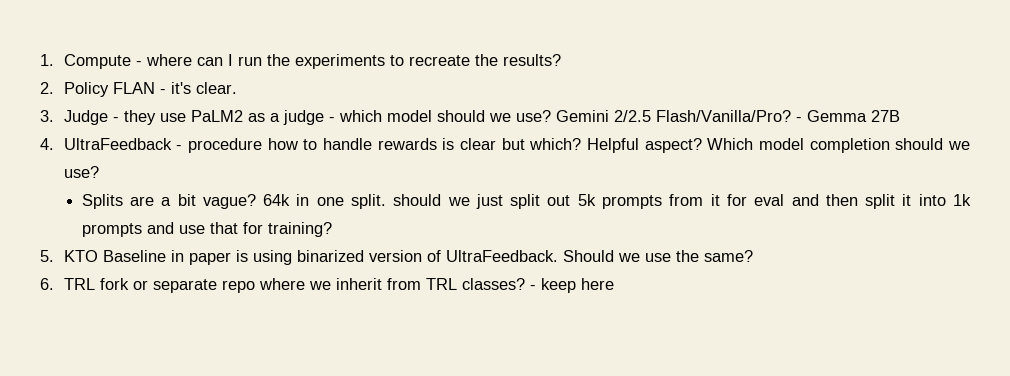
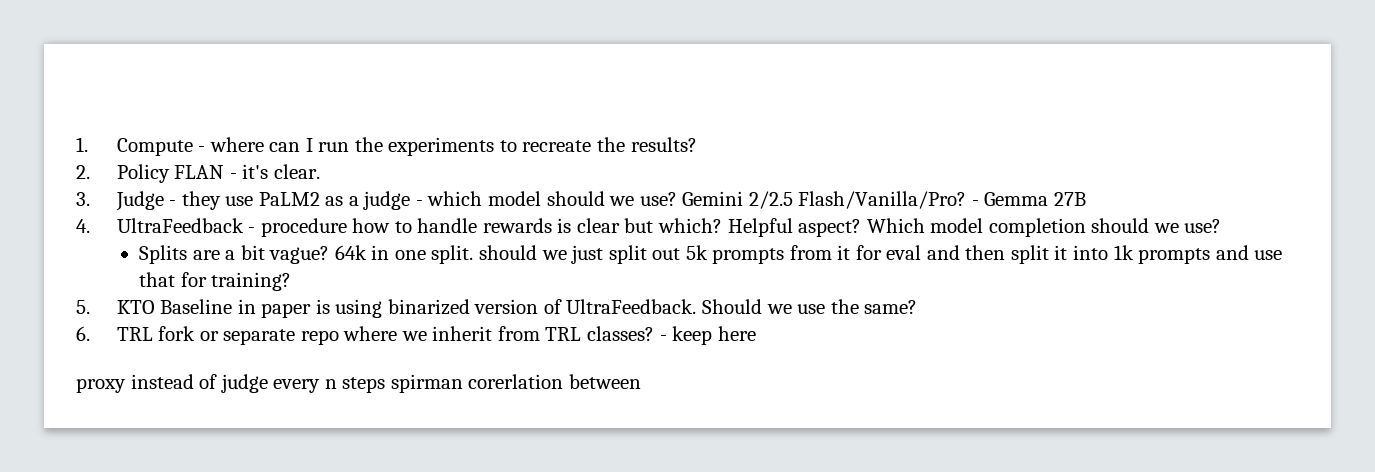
(614, 284) none -> [76,374,641,393] // proxy instead of judge every n steps spirman corerlation between

